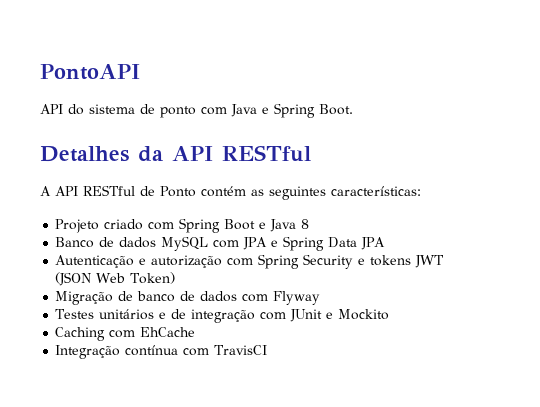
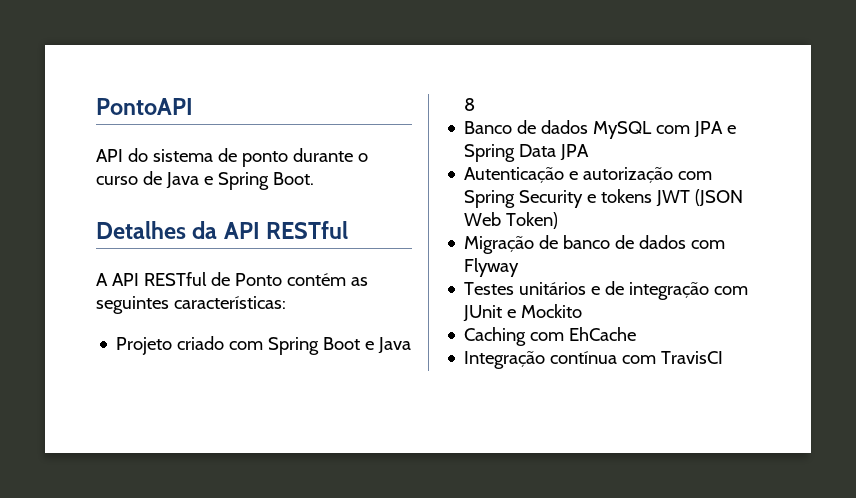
[201,107,227,115] com -> [292,148,368,162] [96,171,162,185] durante o curso de

